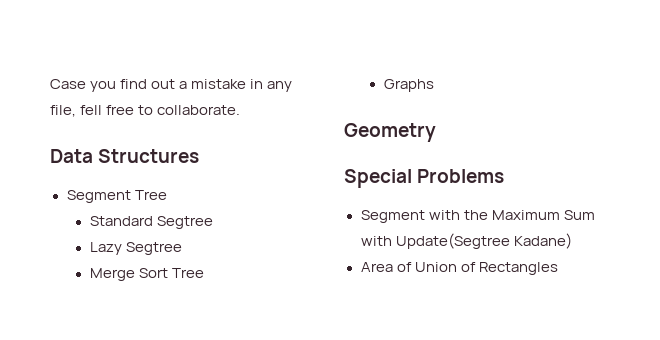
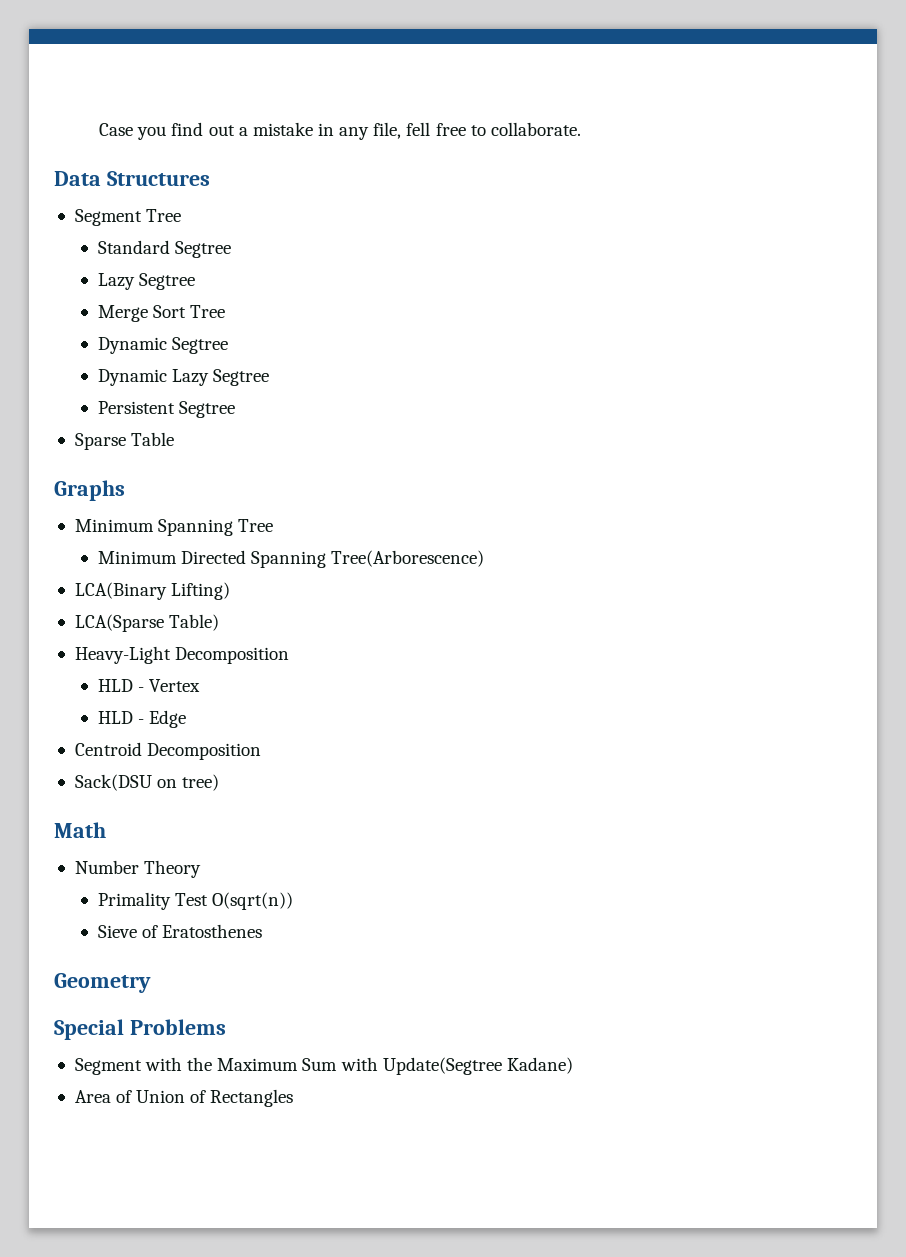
[383,79,434,92] Graphs -> [97,337,228,354] [97,369,270,386] [97,401,235,418] [74,432,175,450] [54,480,125,501] [74,519,274,536] [97,550,485,568] [74,582,231,600] [74,614,220,632] [74,646,290,664] [97,679,201,692] [97,710,187,728] [74,742,262,760] [74,774,220,791] [54,822,106,838] [74,860,202,878] [97,892,294,910] [97,924,263,938] Dynamic Segtree // Dynamic Lazy Segtree // Persistent Segtree // Sparse Table // Graphs // Minimum Spanning Tree // Minimum Directed Spanning Tree(Arborescence) // LCA(Binary Lifting) // LCA(Sparse Table) // Heavy-Light Decomposition // HLD - Vertex // HLD - Edge // Centroid Decomposition // Sack(DSU on tree) // Math // Number Theory // Primality Test O(sqrt(n)) // Sieve of Eratosthenes

